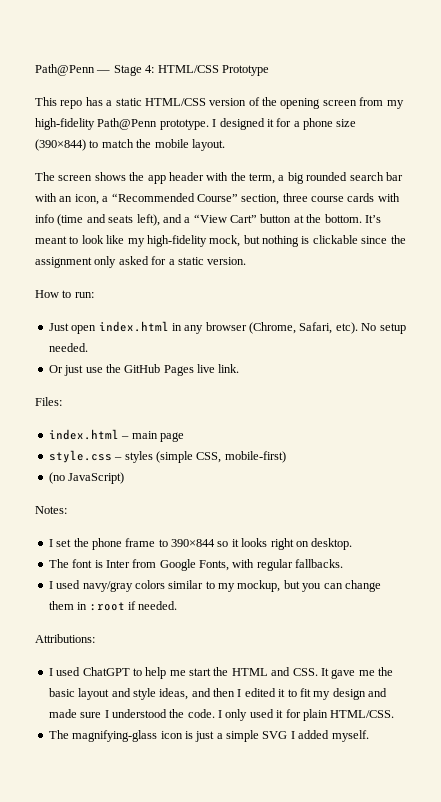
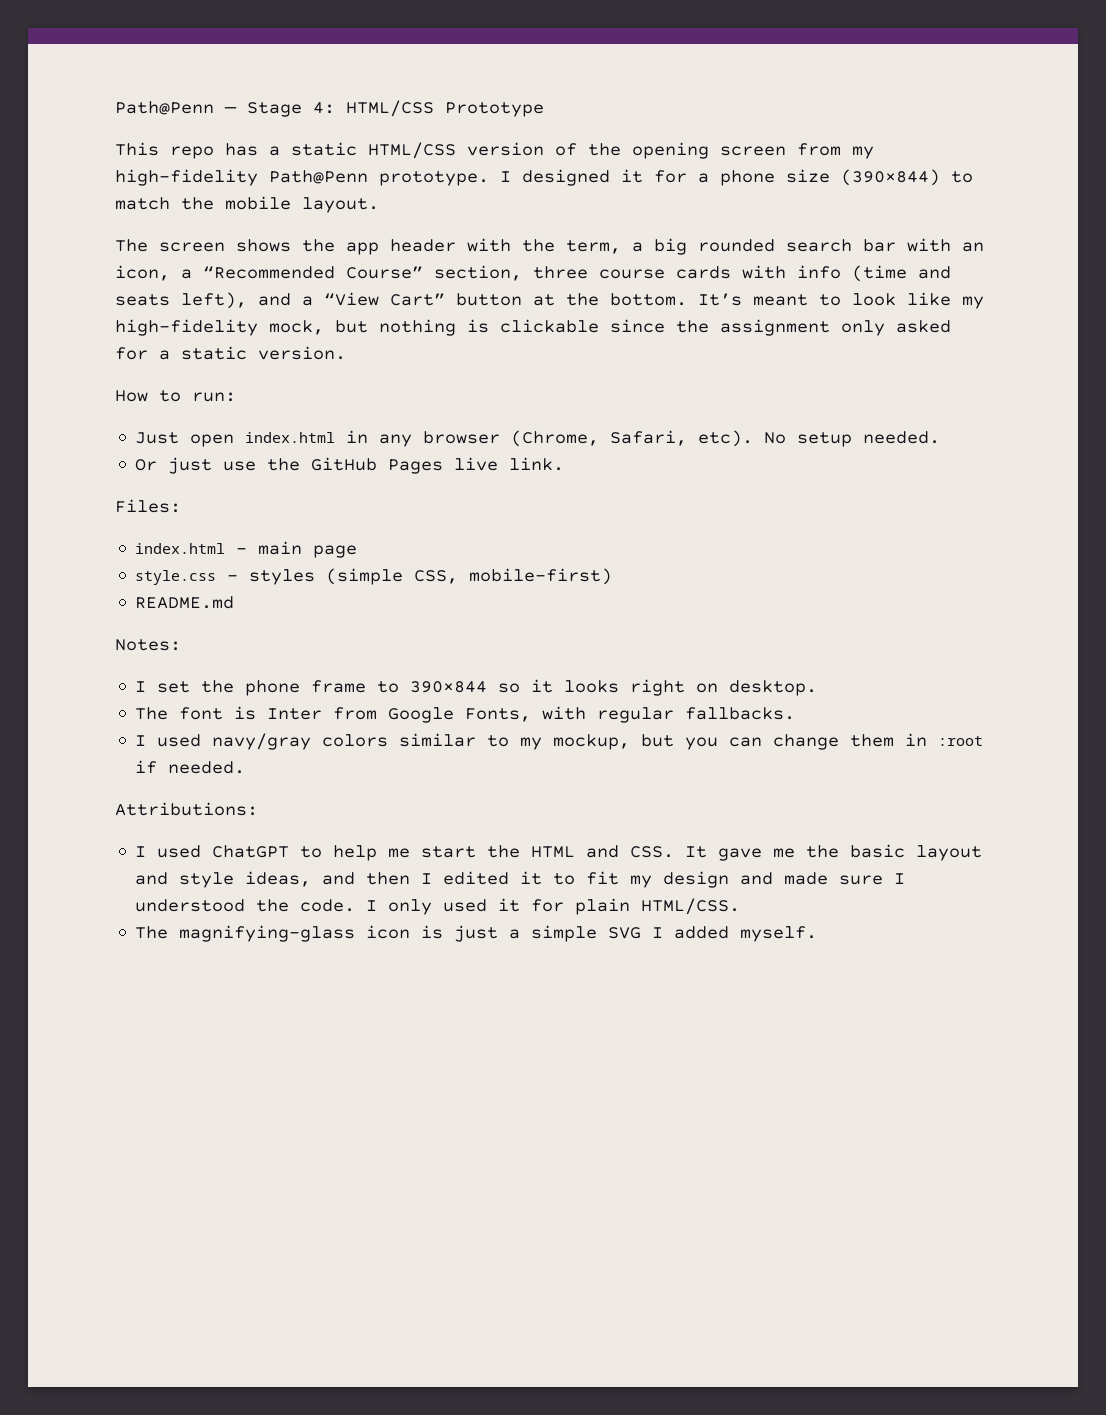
[48,472,125,484] (no JavaScript) -> [135,596,235,609] README.md

